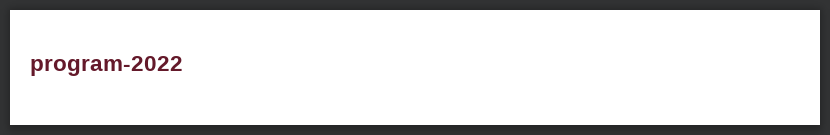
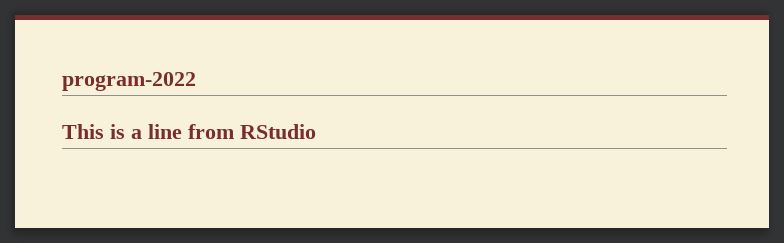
(183, 66) none -> [62,124,316,139] // This is a line from RStudio

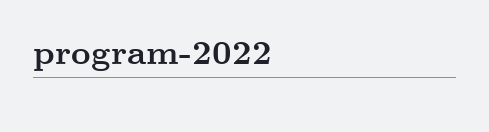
[62,124,316,139] // This is a line from RStudio -> (272, 56) none

